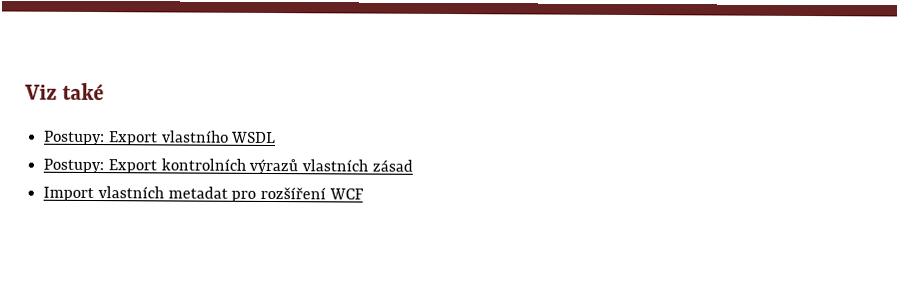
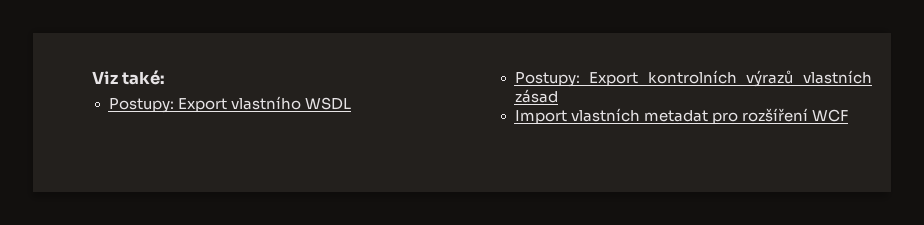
[62,82,105,101] také -> [122,70,166,85] také:

